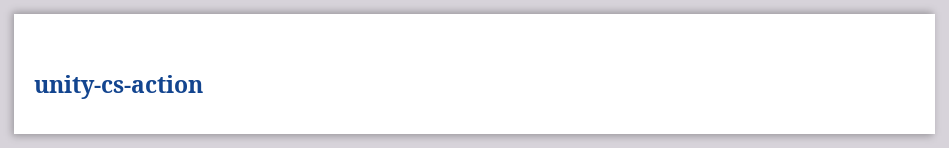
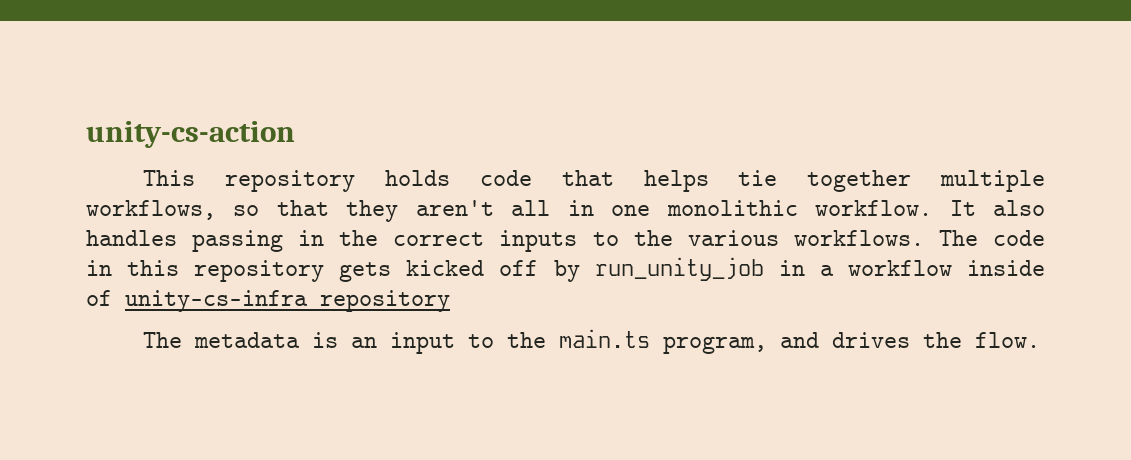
(203, 87) none -> [143,170,1045,192] [86,200,1045,222] [86,230,1045,252] [86,257,1045,282] [86,290,450,312] [143,329,1041,354] // This repository holds code that helps tie together multiple workflows, so that they aren't all in one monolithic workflow. It also handles passing in the correct inputs to the various workflows. The code in this repository gets kicked off by run_unity_job in a workflow inside of unity-cs-infra repository // The metadata is an input to the main.ts program, and drives the flow.

